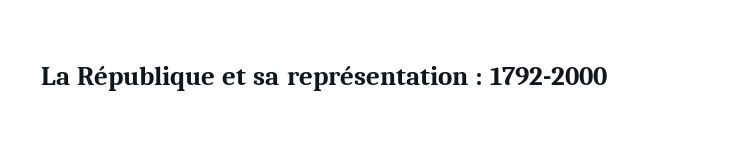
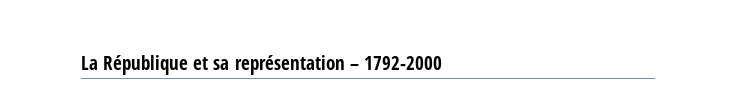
[474,73,483,85] : -> [349,64,359,70] –

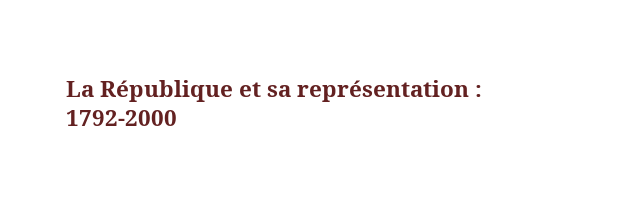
[349,64,359,70] – -> [475,85,483,97] :

